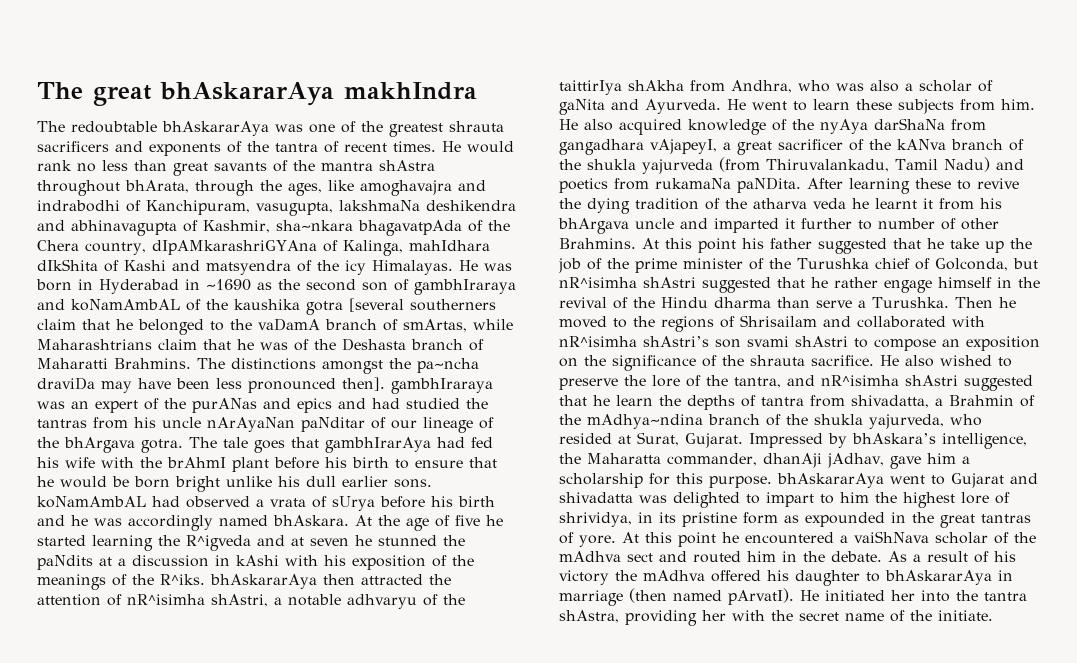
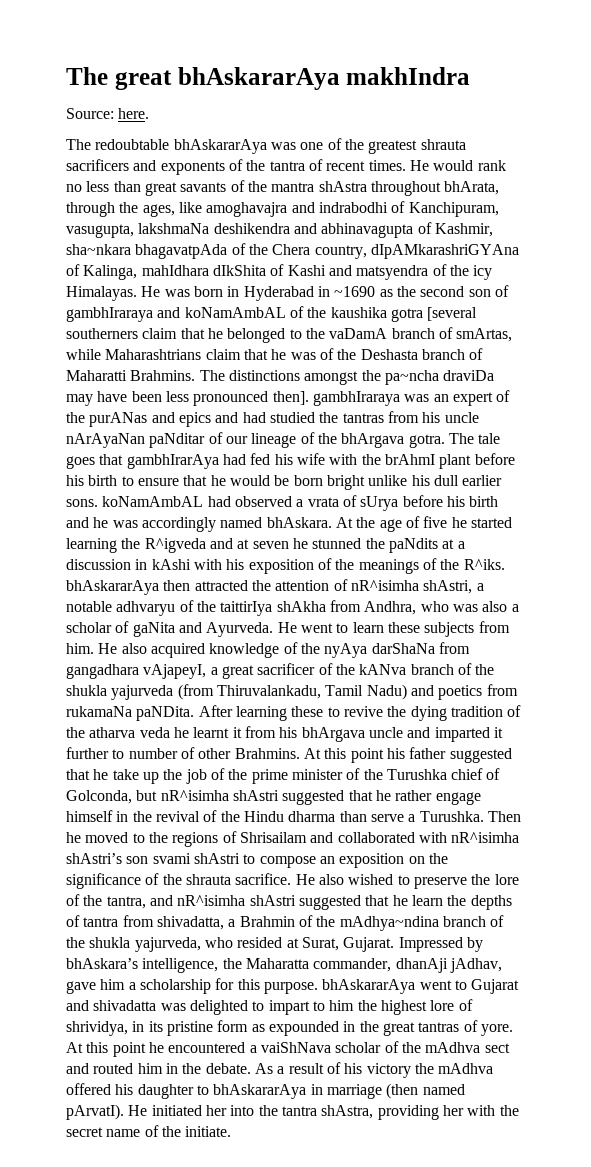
(477, 91) none -> [66,108,150,119] // Source: here.

